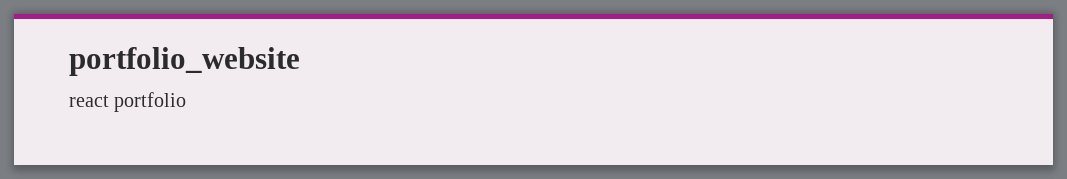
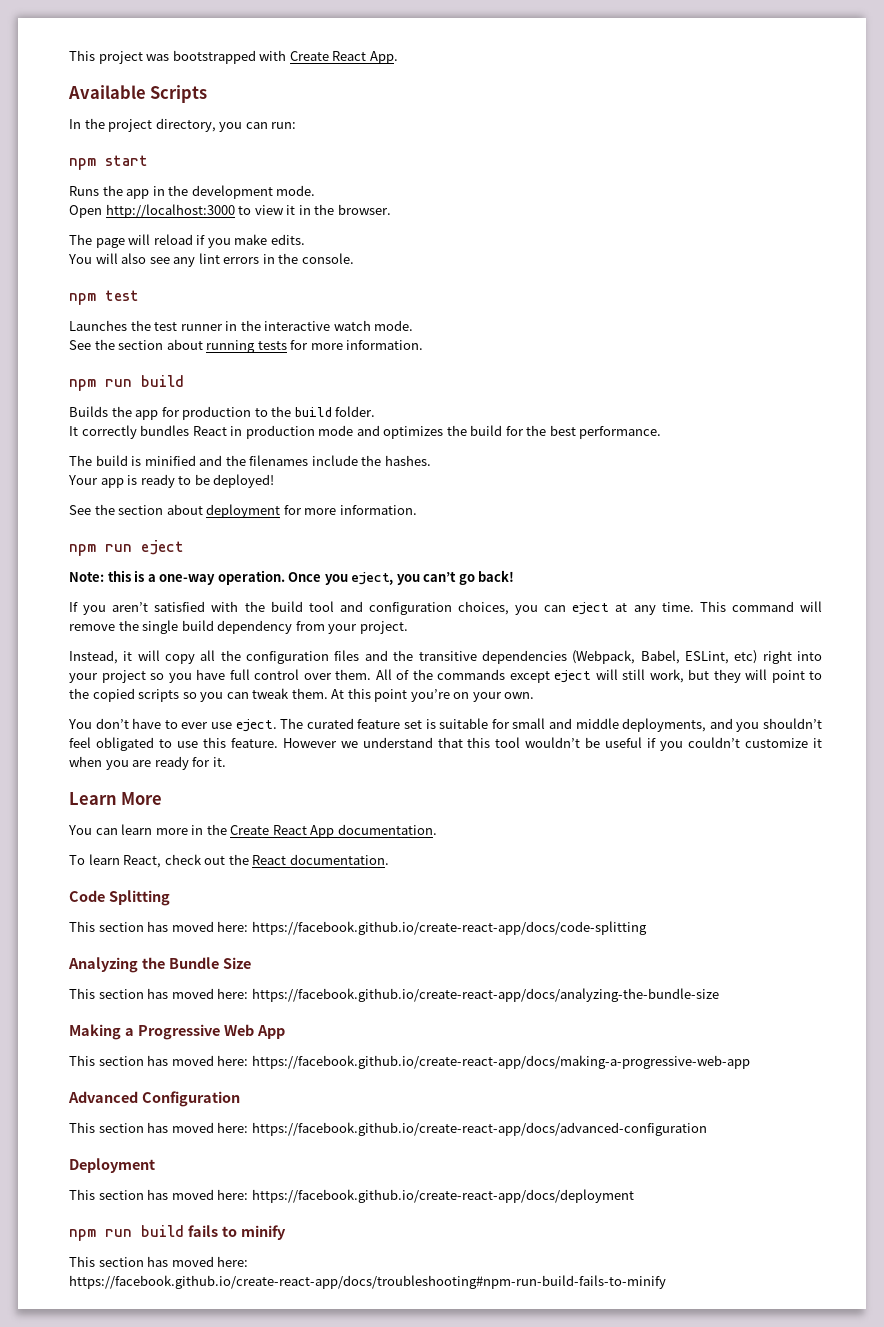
[69,47,300,76] [69,92,187,112] portfolio_website // react portfolio -> [69,50,398,64] [68,85,208,103] [69,118,297,132] [69,155,148,170] [69,185,316,199] [69,204,391,218] [69,234,305,248] [68,253,354,267] [69,290,139,305] [69,320,414,331] [69,339,424,353] [69,375,184,391] [69,406,376,420] [69,425,662,439] [69,455,431,466] [68,474,275,488] [69,504,417,518] [69,540,184,556] [69,570,515,585] [69,601,822,615] [69,620,408,634] [69,650,823,664] [69,669,822,683] [69,688,535,702] [68,718,823,732] [69,737,822,751] [69,756,226,770] [69,792,163,805] [68,824,437,838] [69,854,389,868] [69,890,170,906] [69,921,647,935] [68,957,251,973] [69,988,719,1002] [69,1024,285,1040] [69,1055,750,1069] [68,1091,240,1107] [69,1122,707,1136] [69,1158,155,1173] [69,1189,634,1203] [69,1225,286,1241] [69,1256,249,1267] [69,1275,666,1289] This project was bootstrapped with Create React App. // Available Scripts // In the project directory, you can run: // npm start // Runs the app in the development mode. // Open http://localhost:3000 to view it in the browser. // The page will reload if you make edits. // You will also see any lint errors in the console. // npm test // Launches the test runner in the interactive watch mode. // See the section about running tests for more information. // npm run build // Builds the app for production to the build folder. // It correctly bundles React in production mode and optimizes the build for the best performance. // The build is minified and the filenames include the hashes. // Your app is ready to be deployed! // See the section about deployment for more information. // npm run eject // Note: this is a one-way operation. Once you eject, you can’t go back! // If you aren’t satisfied with the build tool and configuration choices, you can eject at any time. This command will remove the single build dependency from your project. // Instead, it will copy all the configuration files and the transitive dependencies (Webpack, Babel, ESLint, etc) right into your project so you have full control over them. All of the commands except eject will still work, but they will point to the copied scripts so you can tweak them. At this point you’re on your own. // You don’t have to ever use eject. The curated feature set is suitable for small and middle deployments, and you shouldn’t feel obligated to use this feature. However we understand that this tool wouldn’t be useful if you couldn’t customize it when you are ready for it. // Learn More // You can learn more in the Create React App documentation. // To learn React, check out the React documentation. // Code Splitting // This section has moved here: https://facebook.github.io/create-react-app/docs/code-splitting // Analyzing the Bundle Size // This section has moved here: https://facebook.github.io/create-react-app/docs/analyzing-the-bundle-size // Making a Progressive Web App // This section has moved here: https://facebook.github.io/create-react-app/docs/making-a-progressive-web-app // Advanced Configuration // This section has moved here: https://facebook.github.io/create-react-app/docs/advanced-configuration // Deployment // This section has moved here: https://facebook.github.io/create-react-app/docs/deployment // npm run build fails to minify // This section has moved here: https://facebook.github.io/create-react-app/docs/troubleshooting#npm-run-build-fails-to-minify

